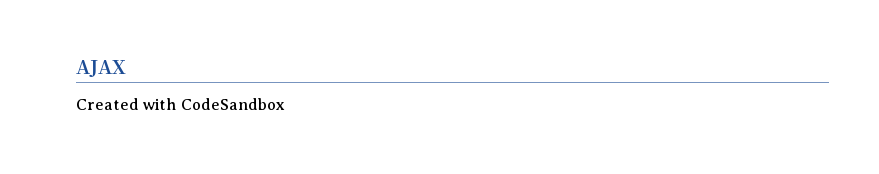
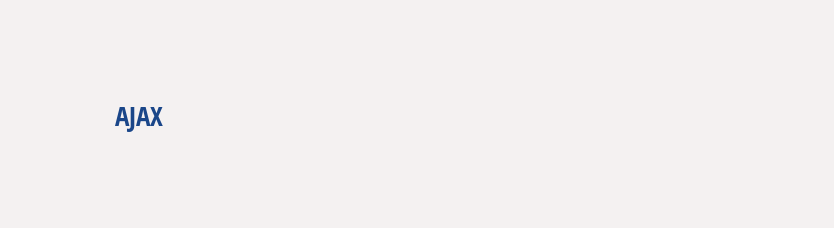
[76,98,285,110] // Created with CodeSandbox -> (163, 119) none

